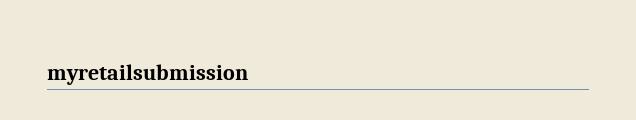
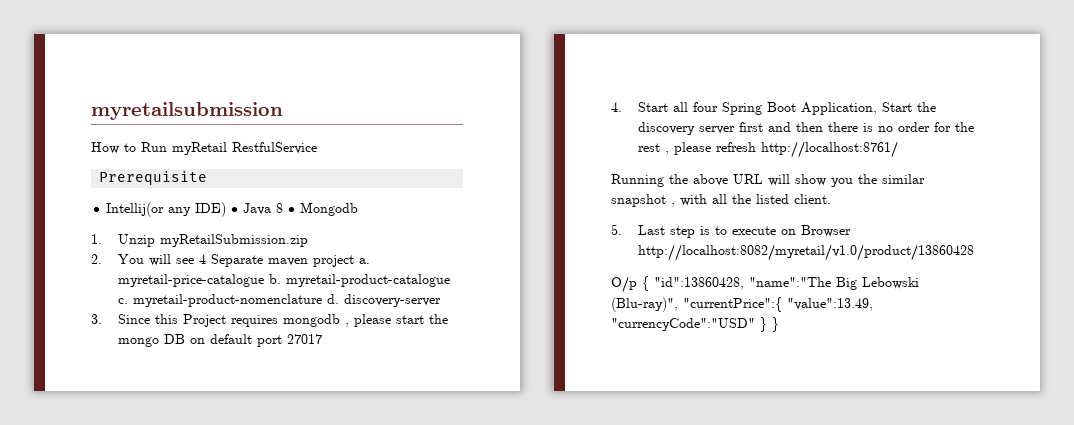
(248, 74) none -> [91,142,317,155] [99,171,208,185] [106,202,359,217] [91,234,309,247] [91,254,371,267] [118,274,451,287] [118,294,442,307] [91,314,449,327] [118,334,323,347] [611,102,937,115] [638,122,975,135] [638,141,899,158] [611,174,925,187] [611,194,831,207] [611,224,852,238] [638,244,975,261] [611,276,919,293] [611,297,873,312] [611,317,779,332] // How to Run myRetail RestfulService // Prerequisite // Intellij(or any IDE) • Java 8 • Mongodb // 1. Unzip myRetailSubmission.zip // 2. You will see 4 Separate maven project a. myretail-price-catalogue b. myretail-product-catalogue c. myretail-product-nomenclature d. discovery-server // 3. Since this Project requires mongodb , please start the mongo DB on default port 27017 // 4. Start all four Spring Boot Application, Start the discovery server first and then there is no order for the rest , please refresh http://localhost:8761/ // Running the above URL will show you the similar snapshot , with all the listed client. // 5. Last step is to execute on Browser http://localhost:8082/myretail/v1.0/product/13860428 // O/p { "id":13860428, "name":"The Big Lebowski (Blu-ray)", "currentPrice":{ "value":13.49, "currencyCode":"USD" } }

